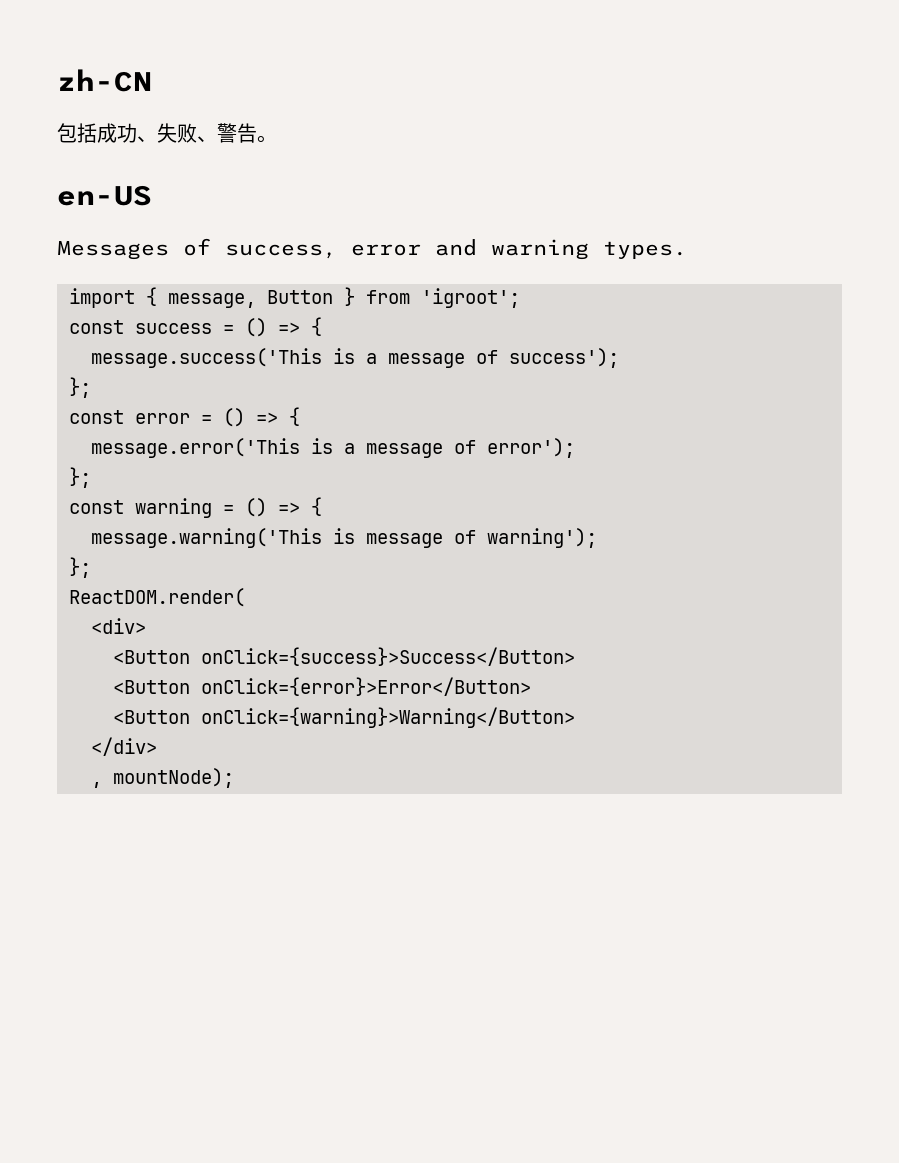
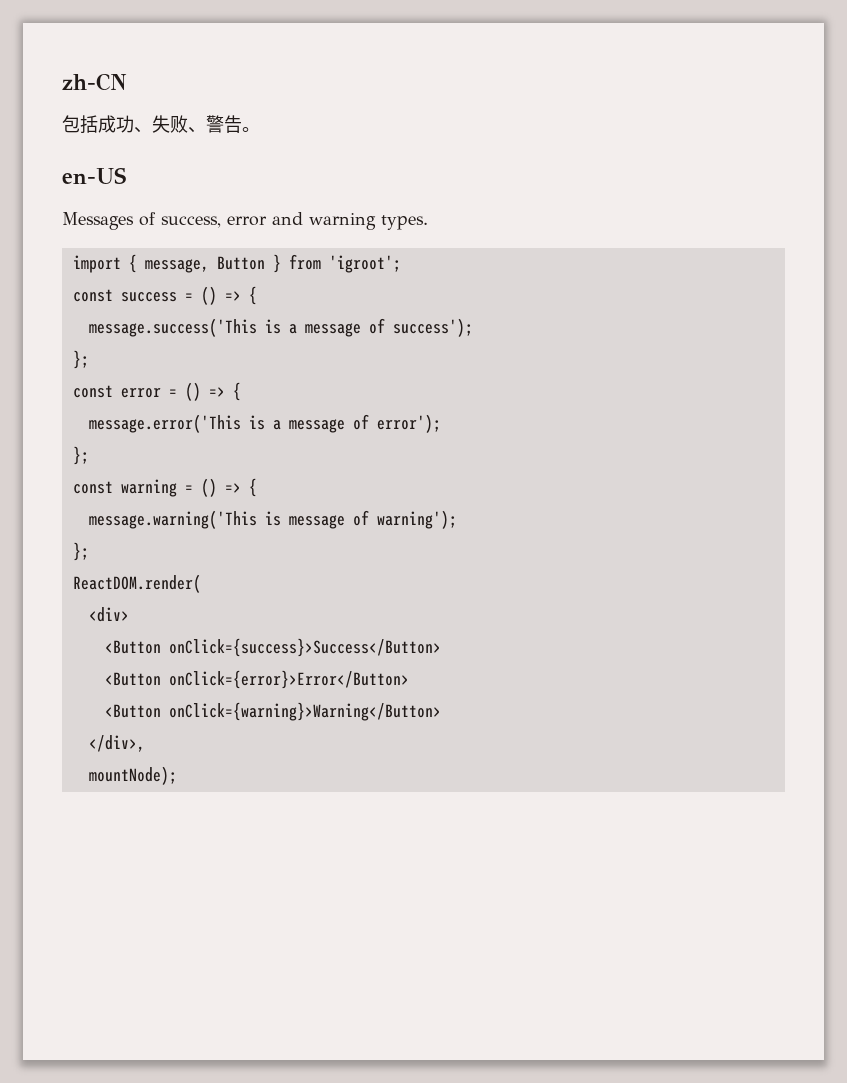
[91,737,157,756] [91,782,102,788] </div> // , -> [88,735,145,752] </div>, //

